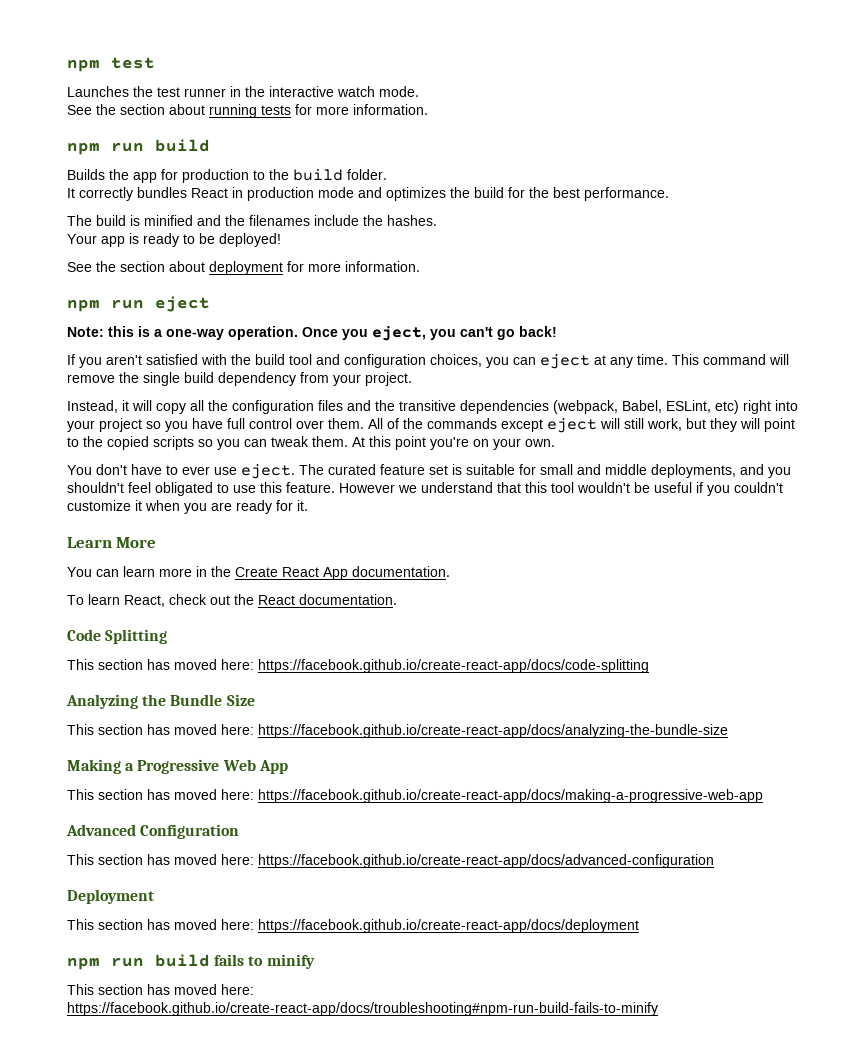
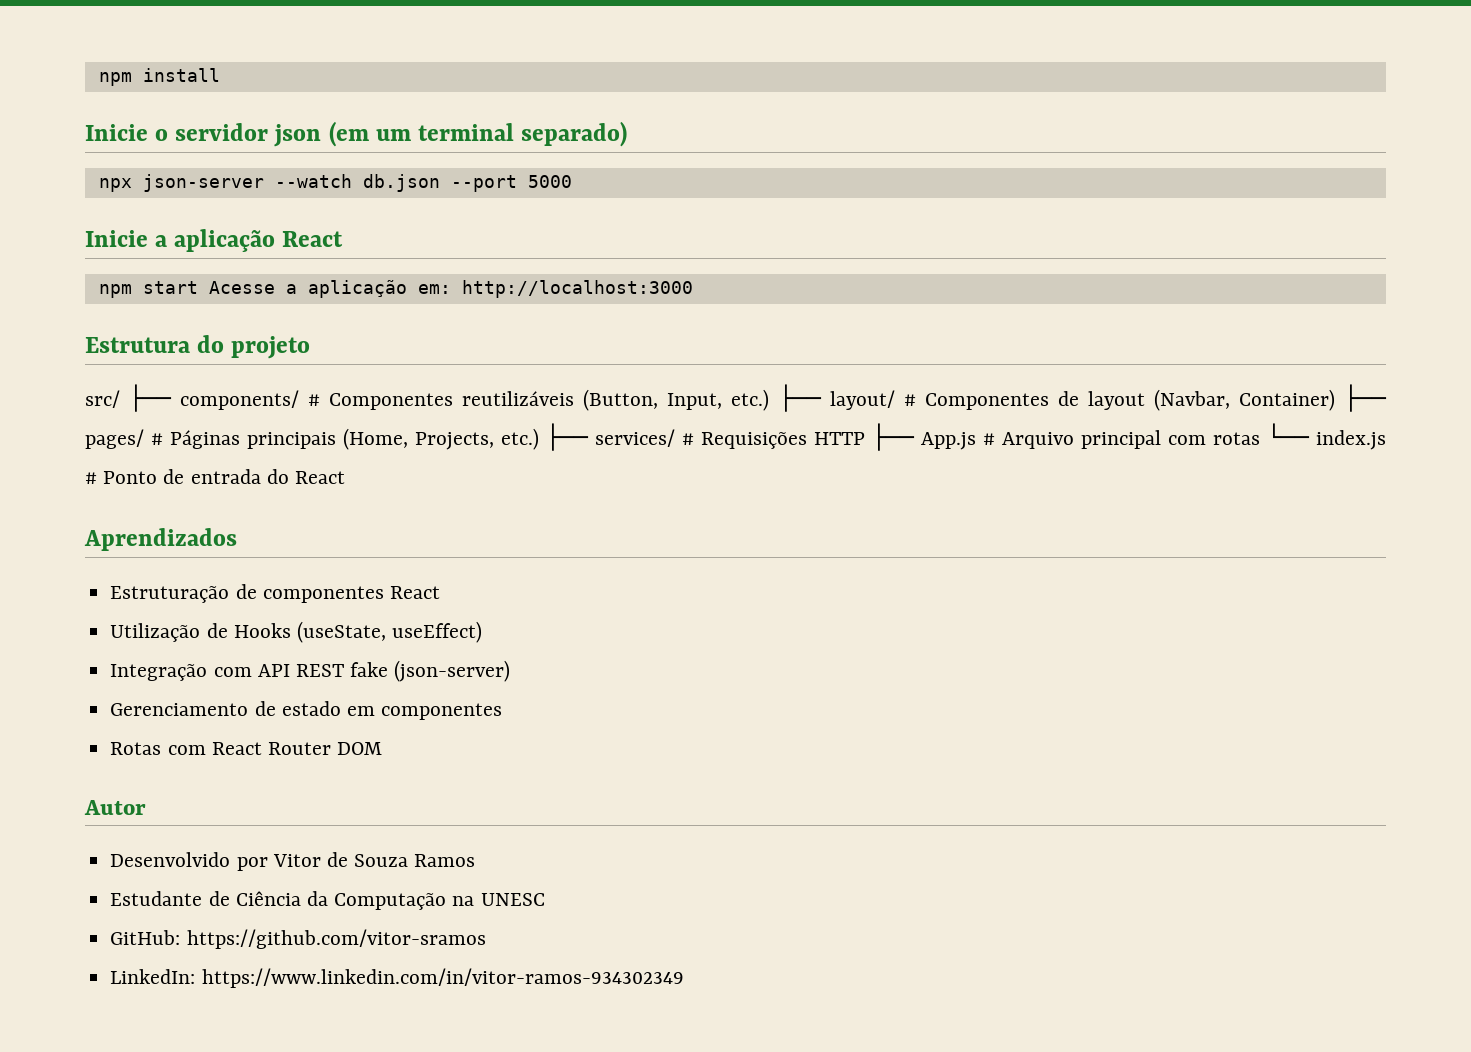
[67,57,155,72] [67,86,419,97] [67,104,428,118] [67,139,210,155] [67,169,387,183] [67,187,669,201] [67,215,437,226] [67,233,281,247] [67,261,420,275] [67,296,210,312] [67,326,557,341] [67,354,789,369] [67,372,412,386] [67,400,798,414] [67,418,795,433] [67,436,555,450] [67,464,791,479] [67,482,783,496] [67,500,308,514] [67,537,157,548] [67,566,450,580] [67,594,397,607] [67,629,168,644] [67,659,649,673] [66,694,255,709] [67,724,728,738] [67,759,288,774] [67,789,763,803] [66,824,240,839] [67,854,714,868] [67,889,154,904] [67,919,639,933] [67,954,315,970] [67,984,254,995] [67,1002,658,1016] npm test // Launches the test runner in the interactive watch mode. // See the section about running tests for more information. // npm run build // Builds the app for production to the build folder. // It correctly bundles React in production mode and optimizes the build for the best performance. // The build is minified and the filenames include the hashes. // Your app is ready to be deployed! // See the section about deployment for more information. // npm run eject // Note: this is a one-way operation. Once you eject, you can't go back! // If you aren't satisfied with the build tool and configuration choices, you can eject at any time. This command will remove the single build dependency from your project. // Instead, it will copy all the configuration files and the transitive dependencies (webpack, Babel, ESLint, etc) right into your project so you have full control over them. All of the commands except eject will still work, but they will point to the copied scripts so you can tweak them. At this point you're on your own. // You don't have to ever use eject. The curated feature set is suitable for small and middle deployments, and you shouldn't feel obligated to use this feature. However we understand that this tool wouldn't be useful if you couldn't customize it when you are ready for it. // Learn More // You can learn more in the Create React App documentation. // To learn React, check out the React documentation. // Code Splitting // This section has moved here: https://facebook.github.io/create-react-app/docs/code-splitting // Analyzing the Bundle Size // This section has moved here: https://facebook.github.io/create-react-app/docs/analyzing-the-bundle-size // Making a Progressive Web App // This section has moved here: https://facebook.github.io/create-react-app/docs/making-a-progressive-web-app // Advanced Configuration // This section has moved here: https://facebook.github.io/create-react-app/docs/advanced-configuration // Deployment // This section has moved here: https://facebook.github.io/create-react-app/docs/deployment // npm run build fails to minify // This section has moved here: https://facebook.github.io/create-react-app/docs/troubleshooting#npm-run-build-fails-to-minify -> [98,68,220,86] [85,121,628,147] [98,174,572,192] [85,229,344,252] [98,280,693,298] [85,335,311,359] [85,384,1387,412] [85,423,1386,451] [85,469,346,484] [84,528,237,551] [110,584,440,603] [110,621,483,643] [110,660,511,682] [110,701,503,720] [110,742,383,755] [84,800,146,815] [110,852,476,871] [110,891,545,910] [110,929,486,949] [110,968,684,988] npm install // Inicie o servidor json (em um terminal separado) // npx json-server --watch db.json --port 5000 // Inicie a aplicação React // npm start Acesse a aplicação em: http://localhost:3000 // Estrutura do projeto // src/ ├── components/ # Componentes reutilizáveis (Button, Input, etc.) ├── layout/ # Componentes de layout (Navbar, Container) ├── pages/ # Páginas principais (Home, Projects, etc.) ├── services/ # Requisições HTTP ├── App.js # Arquivo principal com rotas └── index.js # Ponto de entrada do React // Aprendizados // Estruturação de componentes React // Utilização de Hooks (useState, useEffect) // Integração com API REST fake (json-server) // Gerenciamento de estado em componentes // Rotas com React Router DOM // Autor // Desenvolvido por Vitor de Souza Ramos // Estudante de Ciência da Computação na UNESC // GitHub: https://github.com/vitor-sramos // LinkedIn: https://www.linkedin.com/in/vitor-ramos-934302349

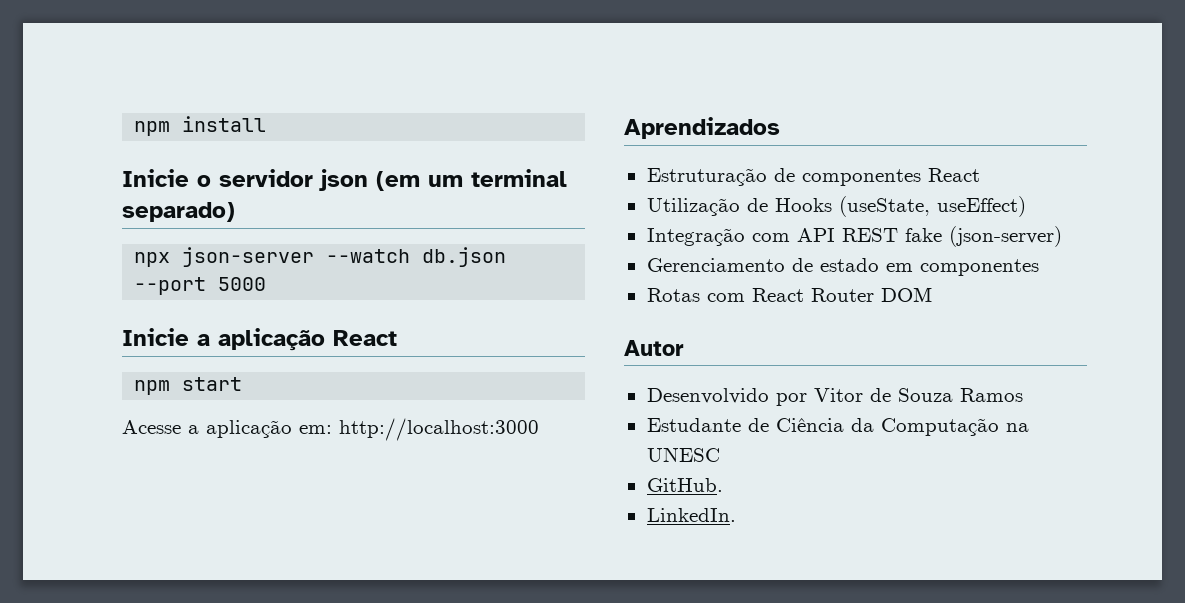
(198, 287) none -> (243, 384) //
[85,335,311,359] [85,384,1387,412] [85,423,1386,451] [85,469,346,484] // Estrutura do projeto // src/ ├── components/ # Componentes reutilizáveis (Button, Input, etc.) ├── layout/ # Componentes de layout (Navbar, Container) ├── pages/ # Páginas principais (Home, Projects, etc.) ├── services/ # Requisições HTTP ├── App.js # Arquivo principal com rotas └── index.js # Ponto de entrada do React -> (539, 429) none
[110,929,486,949] [110,968,684,988] GitHub: https://github.com/vitor-sramos // LinkedIn: https://www.linkedin.com/in/vitor-ramos-934302349 -> [646,478,723,492] [646,508,736,522] GitHub. // LinkedIn.

